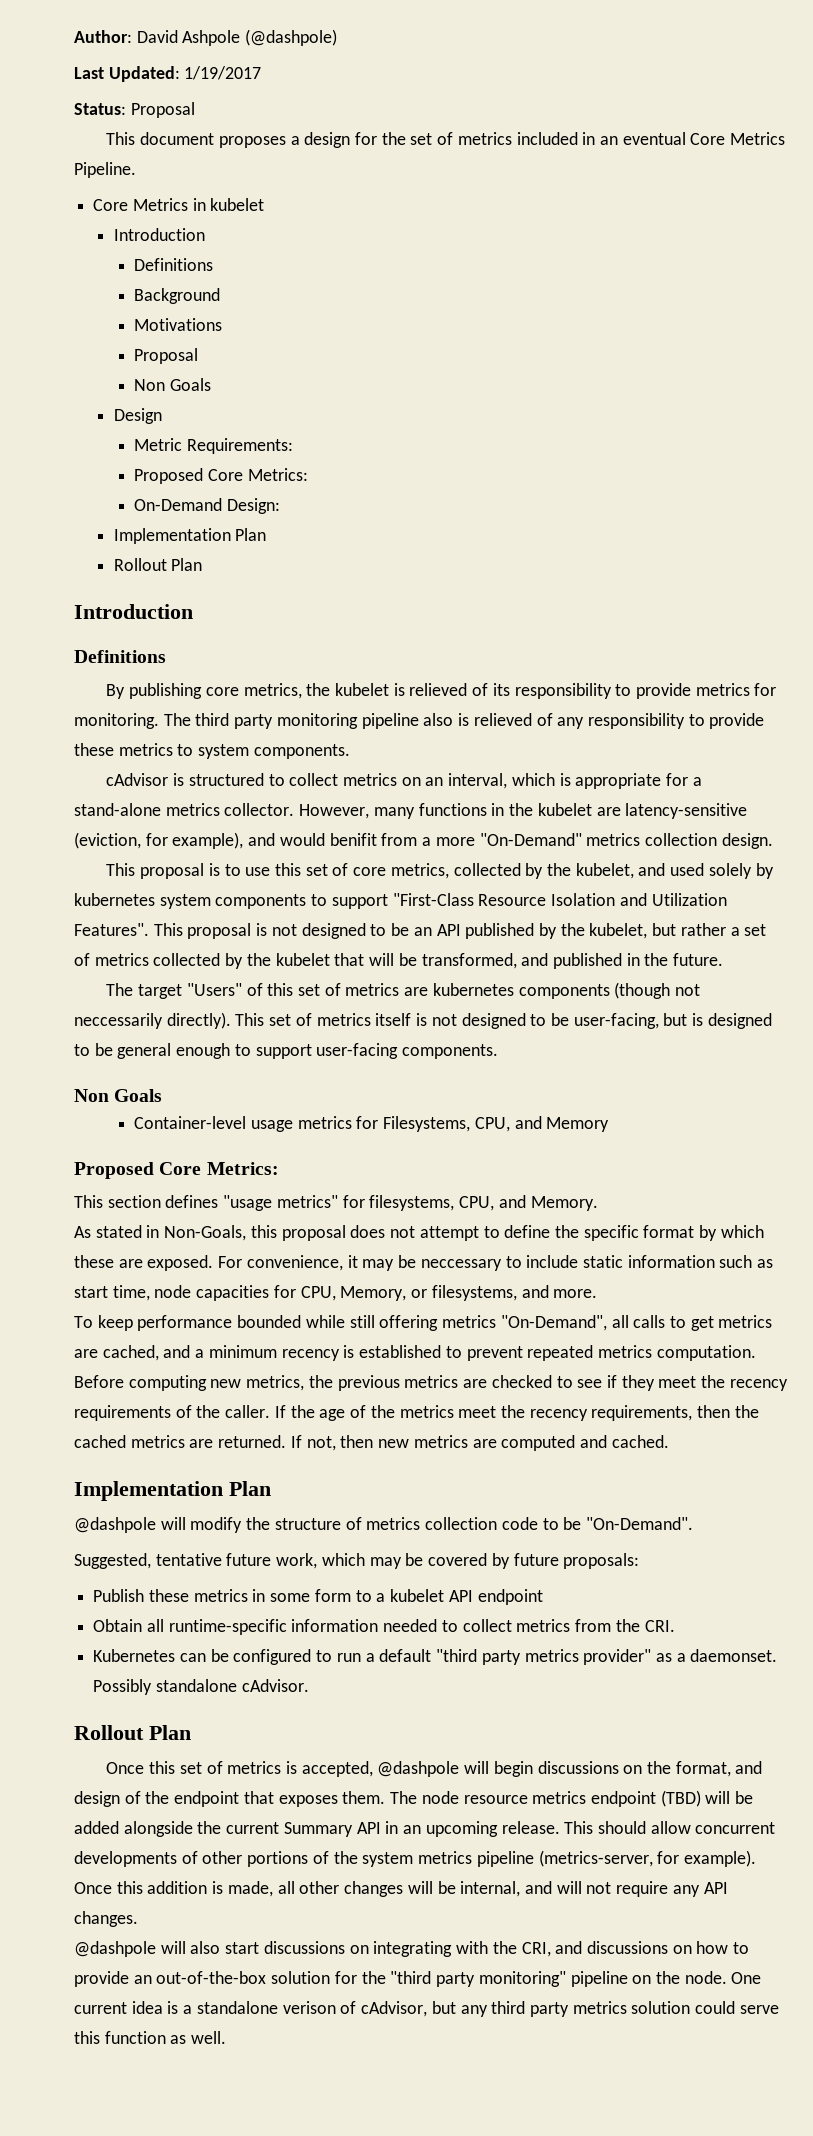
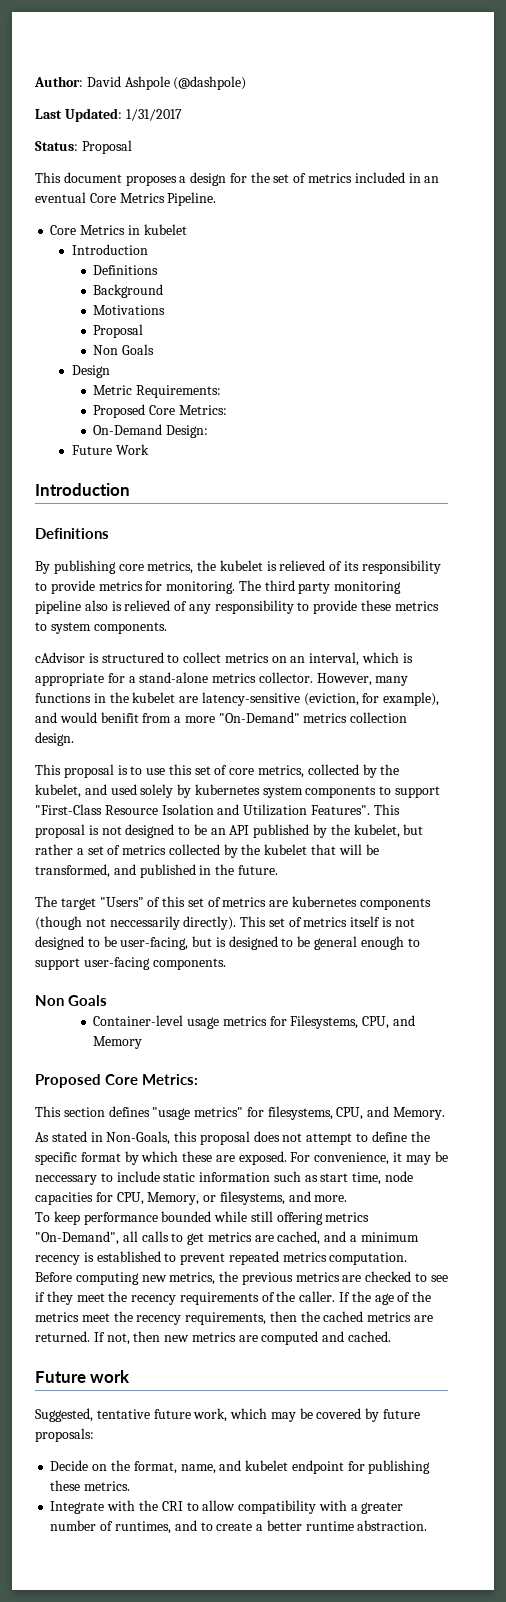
[184,66,262,80] 1/19/2017 -> [125,109,182,121] 1/31/2017
[113,528,267,544] [113,558,203,571] Implementation Plan // Rollout Plan -> [71,444,149,455] Future Work
[74,1481,271,1501] [74,1517,693,1533] Implementation Plan // @dashpole will modify the structure of metrics collection code to be "On-Demand". -> [35,1370,131,1383] Future work
[93,1589,543,1605] [93,1619,675,1635] [93,1649,778,1665] [93,1679,309,1695] [74,1725,191,1740] [106,1761,763,1777] [74,1790,754,1807] [74,1821,776,1837] [74,1850,756,1867] [74,1881,728,1897] [74,1911,138,1927] [74,1941,750,1957] [74,1971,762,1987] [74,2001,779,2017] [74,2031,227,2044] Publish these metrics in some form to a kubelet API endpoint // Obtain all runtime-specific information needed to collect metrics from the CRI. // Kubernetes can be configured to run a default "third party metrics provider" as a daemonset. Possibly standalone cAdvisor. // Rollout Plan // Once this set of metrics is accepted, @dashpole will begin discussions on the format, and design of the endpoint that exposes them. The node resource metrics endpoint (TBD) will be added alongside the current Summary API in an upcoming release. This should allow concurrent developments of other portions of the system metrics pipeline (metrics-server, for example). Once this addition is made, all other changes will be internal, and will not require any API changes. // @dashpole will also start discussions on integrating with the CRI, and discussions on how to provide an out-of-the-box solution for the "third party monitoring" pipeline on the node. One current idea is a standalone verison of cAdvisor, but any third party metrics solution could serve this function as well. -> [50,1460,431,1474] [50,1480,131,1491] [50,1500,404,1514] [50,1520,428,1534] Decide on the format, name, and kubelet endpoint for publishing these metrics. // Integrate with the CRI to allow compatibility with a greater number of runtimes, and to create a better runtime abstraction.

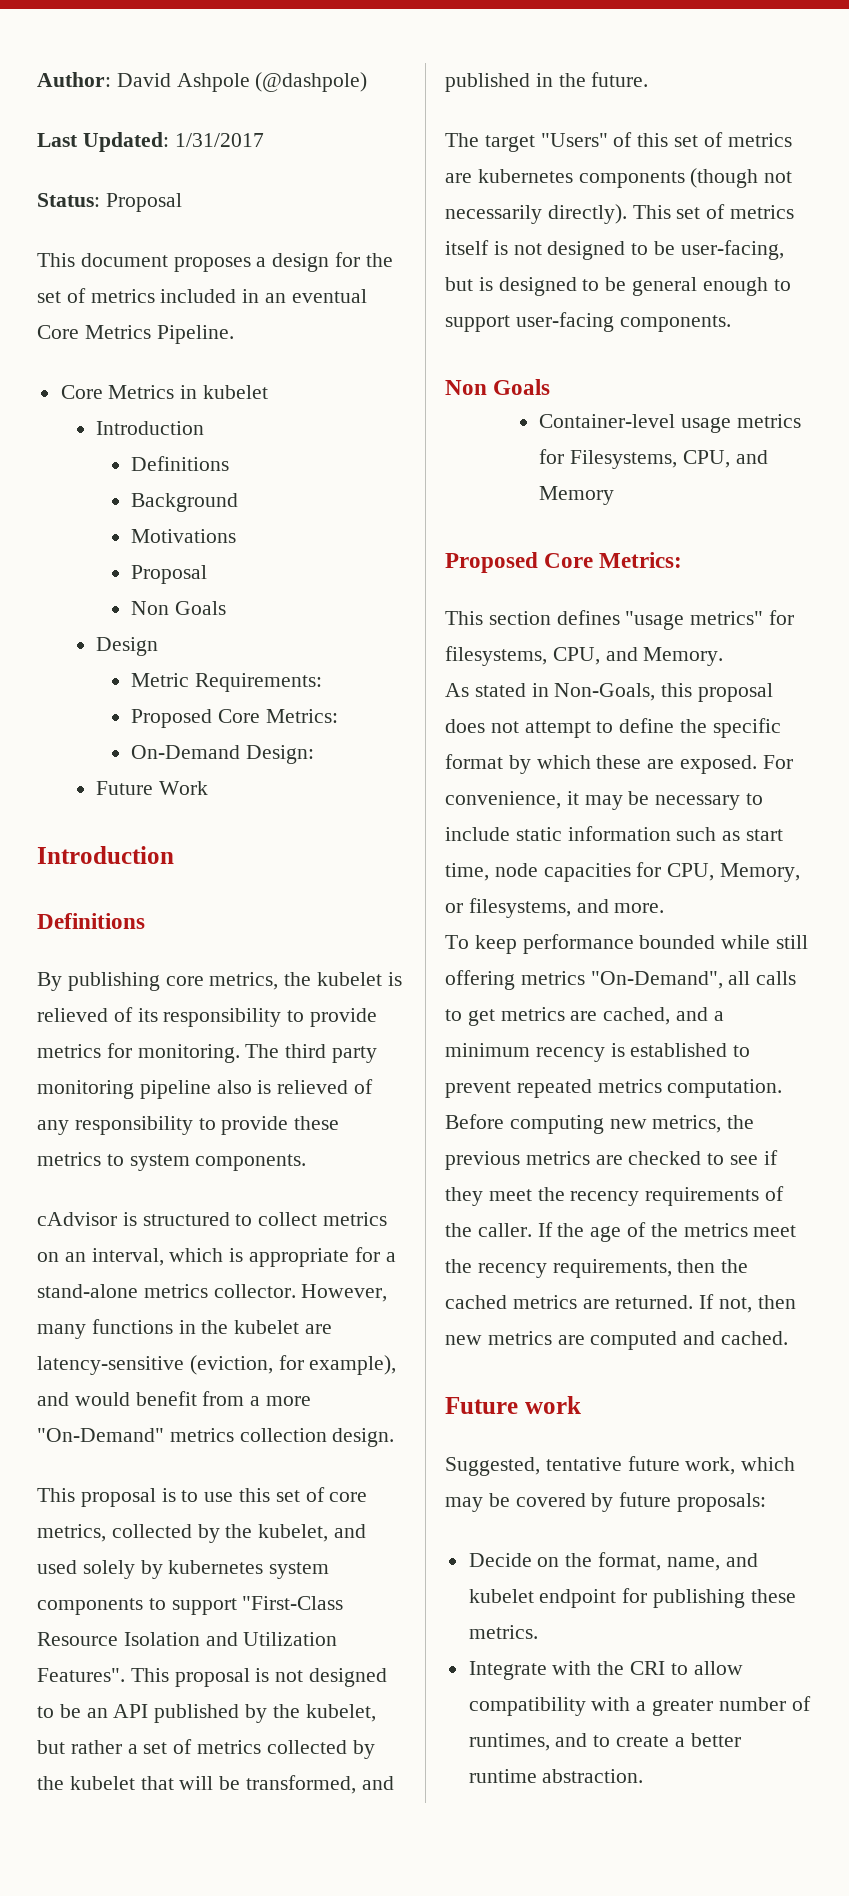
[100,712,139,723] benifit -> [135,1391,197,1406] benefit
[109,916,180,930] neccessarily -> [445,205,542,224] necessarily
[35,1175,97,1185] neccessary -> [655,795,741,810] necessary

